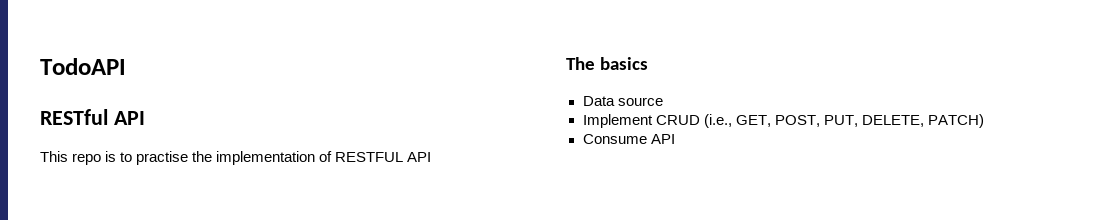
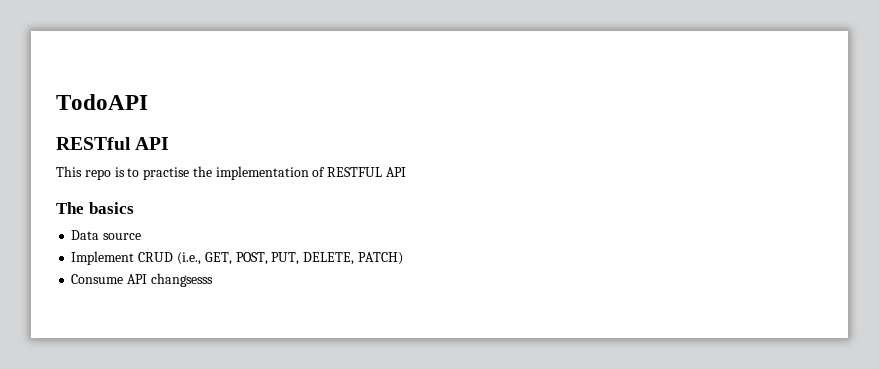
(675, 139) none -> [150,273,213,287] changsesss

